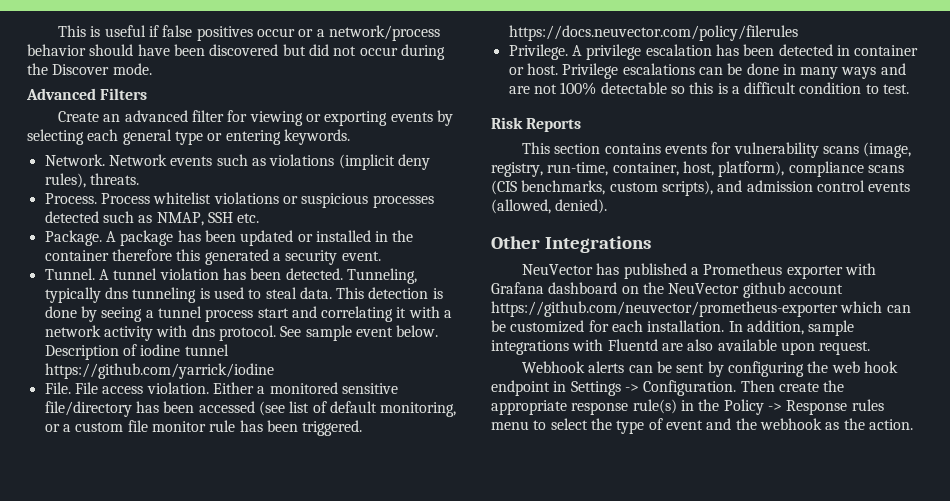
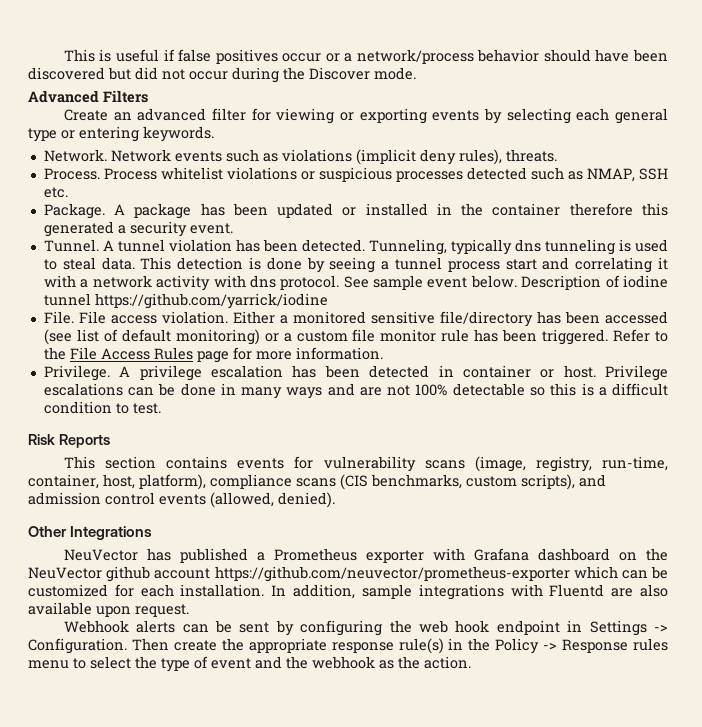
[380,402,457,417] monitoring, -> [175,329,260,345] monitoring)
[508,25,798,41] https://docs.neuvector.com/policy/filerules -> [613,329,668,342] [43,347,383,363] Refer to the File Access Rules page for more information.

